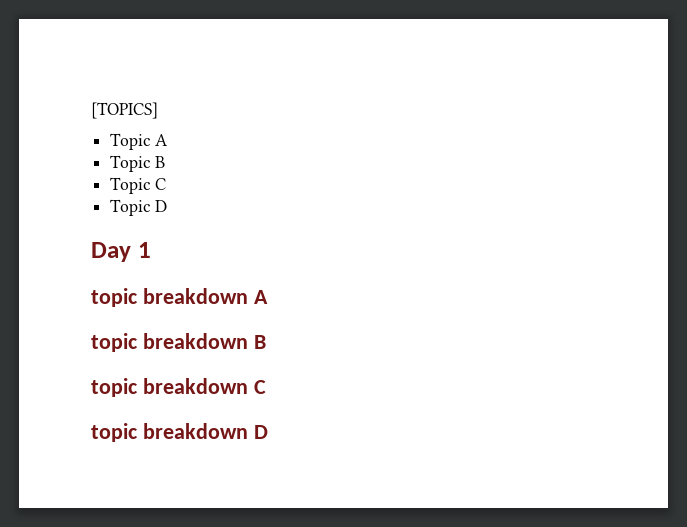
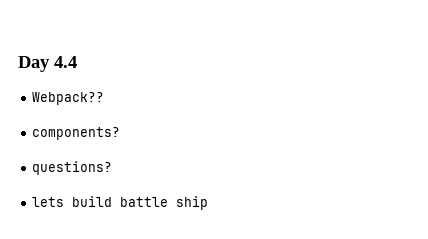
[91,102,158,119] [110,133,168,150] [110,155,165,172] [110,177,166,194] [110,199,167,216] [91,242,151,262] [91,288,268,307] [91,333,266,352] [91,378,266,397] [91,423,268,442] [TOPICS] // Topic A // Topic B // Topic C // Topic D // Day 1 // topic breakdown A // topic breakdown B // topic breakdown C // topic breakdown D -> [18,56,77,72] [32,92,105,105] [32,127,121,140] [32,161,113,175] [32,196,209,210] Day 4.4 // Webpack?? // components? // questions? // lets build battle ship

